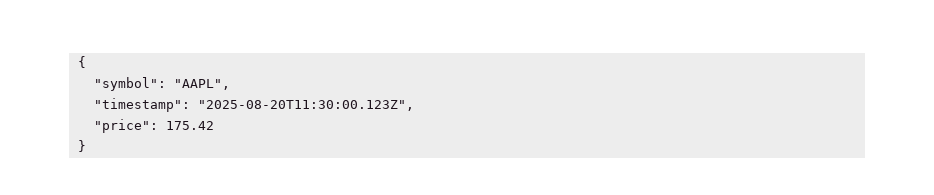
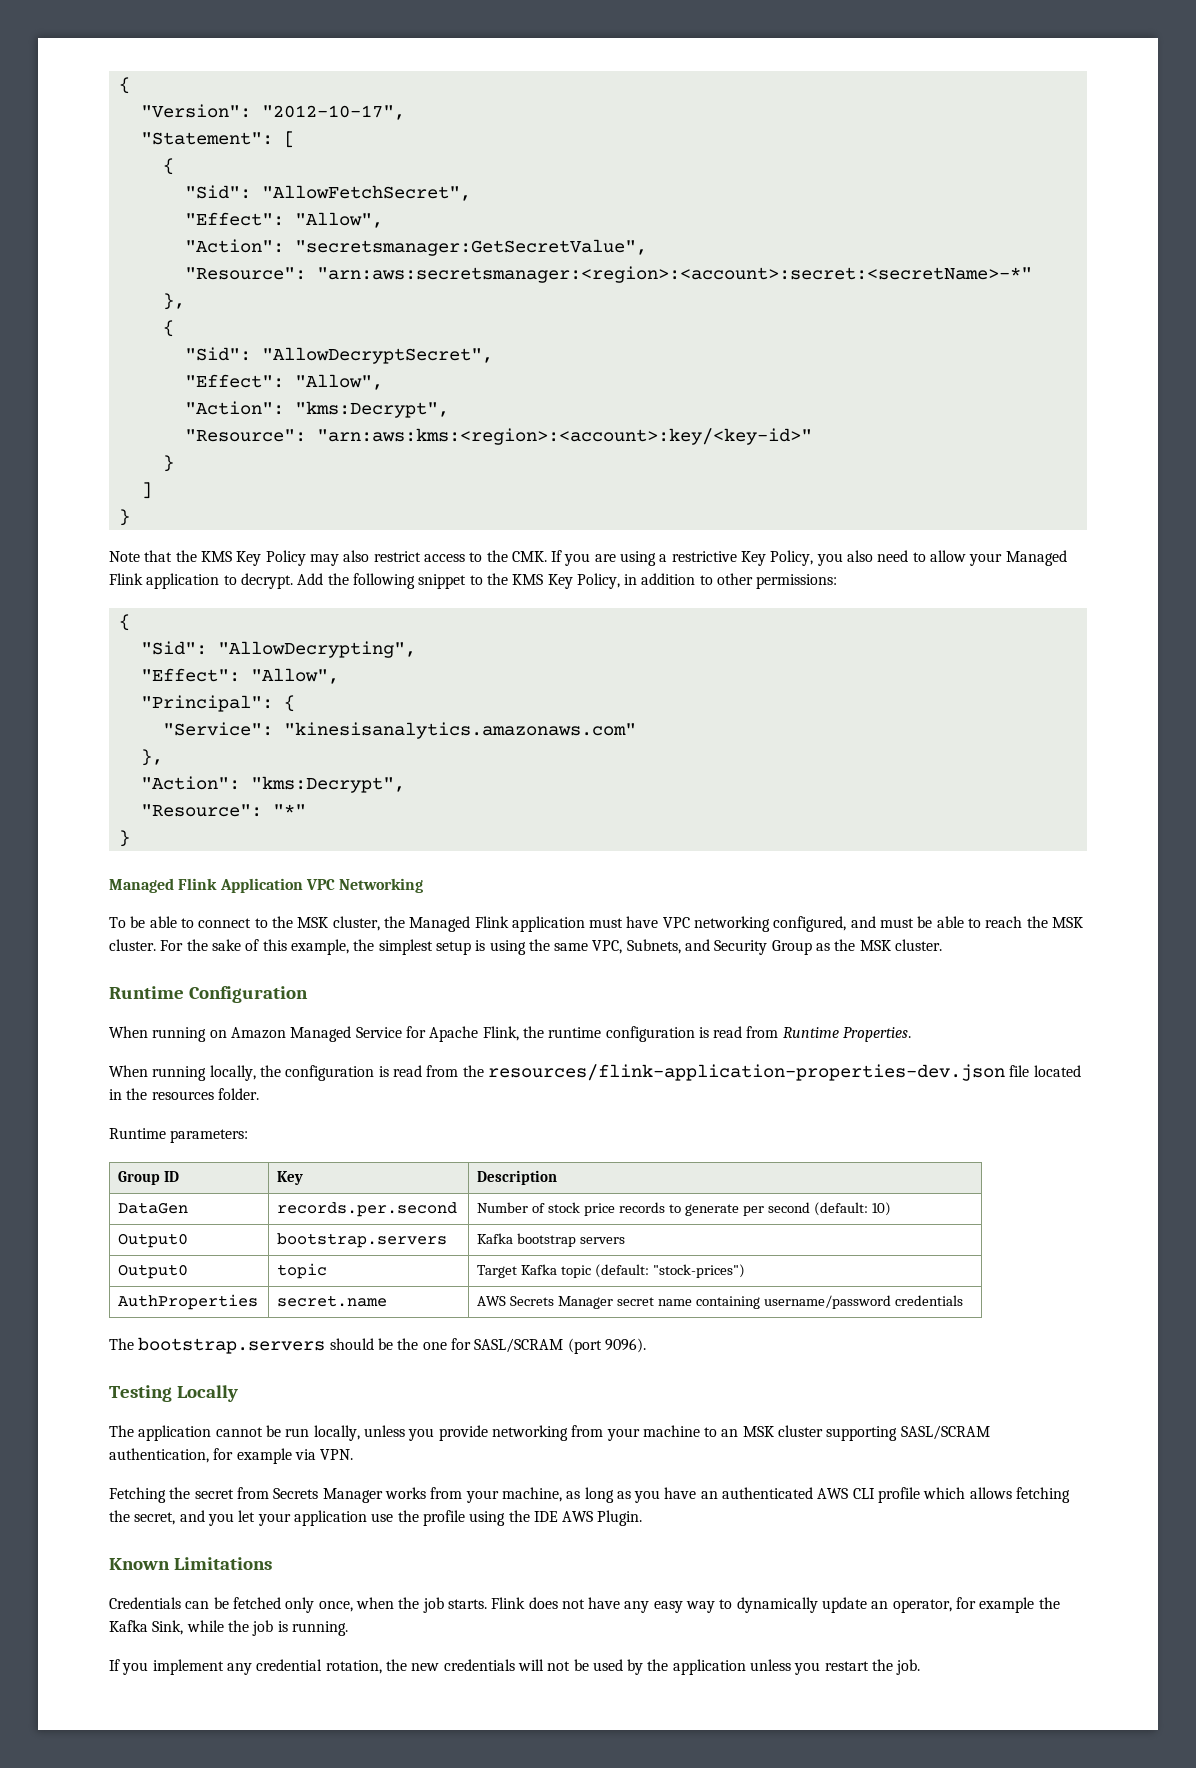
[77,56,86,68] [93,77,230,91] [93,98,414,112] [93,119,214,133] [77,140,86,152] { // "symbol": "AAPL", // "timestamp": "2025-08-20T11:30:00.123Z", // "price": 175.42 // } -> [118,77,130,94] [140,104,405,120] [140,131,295,148] [162,158,174,175] [184,185,471,201] [184,212,383,228] [184,239,647,256] [184,266,1032,283] [162,293,185,310] [162,320,174,337] [184,347,493,364] [184,374,383,390] [184,401,449,418] [184,428,812,445] [162,455,174,472] [140,482,152,499] [118,509,130,526] [109,550,1067,566] [109,573,838,589] [118,614,130,631] [140,641,416,658] [140,668,339,684] [140,695,295,712] [162,722,636,739] [140,749,163,766] [140,776,405,793] [140,804,306,817] [118,830,130,847] [109,878,424,893] [109,916,1084,932] [109,939,943,955] [109,986,308,1003] [109,1026,912,1042] [109,1064,1081,1081] [109,1088,259,1100] [109,1128,249,1143] [118,1171,180,1185] [277,1171,304,1185] [477,1170,558,1185] [118,1202,189,1214] [277,1202,458,1217] [477,1202,891,1216] [118,1233,189,1248] [277,1233,448,1248] [477,1233,626,1247] [118,1264,189,1279] [277,1263,328,1279] [477,1264,746,1278] [118,1294,259,1310] [277,1295,388,1307] [477,1295,963,1309] [109,1337,646,1354] [109,1385,238,1402] [109,1425,990,1441] [109,1448,354,1464] [109,1487,1071,1503] [109,1510,643,1526] [109,1557,272,1570] [109,1597,1060,1613] [109,1620,348,1636] [109,1659,921,1675] { // "Version": "2012-10-17", // "Statement": [ // { // "Sid": "AllowFetchSecret", // "Effect": "Allow", // "Action": "secretsmanager:GetSecretValue", // "Resource": "arn:aws:secretsmanager:<region>:<account>:secret:<secretName>-*" // }, // { // "Sid": "AllowDecryptSecret", // "Effect": "Allow", // "Action": "kms:Decrypt", // "Resource": "arn:aws:kms:<region>:<account>:key/<key-id>" // } // ] // } // Note that the KMS Key Policy may also restrict access to the CMK. If you are using a restrictive Key Policy, you also need to allow your Managed Flink application to decrypt. Add the following snippet to the KMS Key Policy, in addition to other permissions: // { // "Sid": "AllowDecrypting", // "Effect": "Allow", // "Principal": { // "Service": "kinesisanalytics.amazonaws.com" // }, // "Action": "kms:Decrypt", // "Resource": "*" // } // Managed Flink Application VPC Networking // To be able to connect to the MSK cluster, the Managed Flink application must have VPC networking configured, and must be able to reach the MSK cluster. For the sake of this example, the simplest setup is using the same VPC, Subnets, and Security Group as the MSK cluster. // Runtime Configuration // When running on Amazon Managed Service for Apache Flink, the runtime configuration is read from Runtime Properties. // When running locally, the configuration is read from the resources/flink-application-properties-dev.json file located in the resources folder. // Runtime parameters: // Group ID | Key | Description // DataGen | records.per.second | Number of stock price records to generate per second (default: 10) // Output0 | bootstrap.servers | Kafka bootstrap servers // Output0 | topic | Target Kafka topic (default: "stock-prices") // AuthProperties | secret.name | AWS Secrets Manager secret name containing username/password credentials // The bootstrap.servers should be the one for SASL/SCRAM (port 9096). // Testing Locally // The application cannot be run locally, unless you provide networking from your machine to an MSK cluster supporting SASL/SCRAM authentication, for example via VPN. // Fetching the secret from Secrets Manager works from your machine, as long as you have an authenticated AWS CLI profile which allows fetching the secret, and you let your application use the profile using the IDE AWS Plugin. // Known Limitations // Credentials can be fetched only once, when the job starts. Flink does not have any easy way to dynamically update an operator, for example the Kafka Sink, while the job is running. // If you implement any credential rotation, the new credentials will not be used by the application unless you restart the job.

